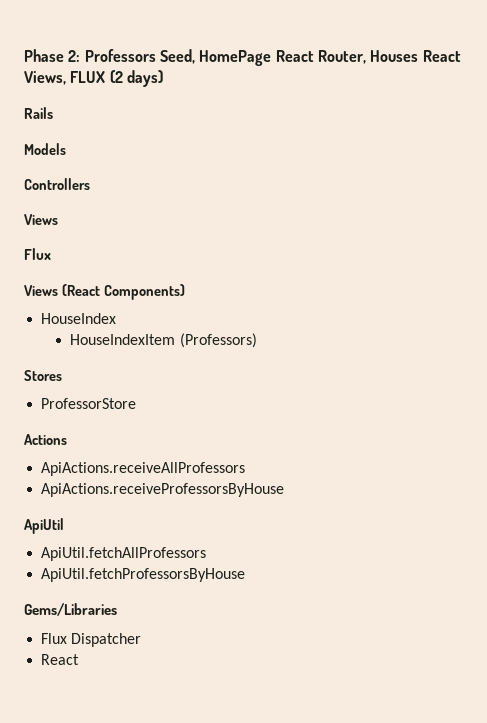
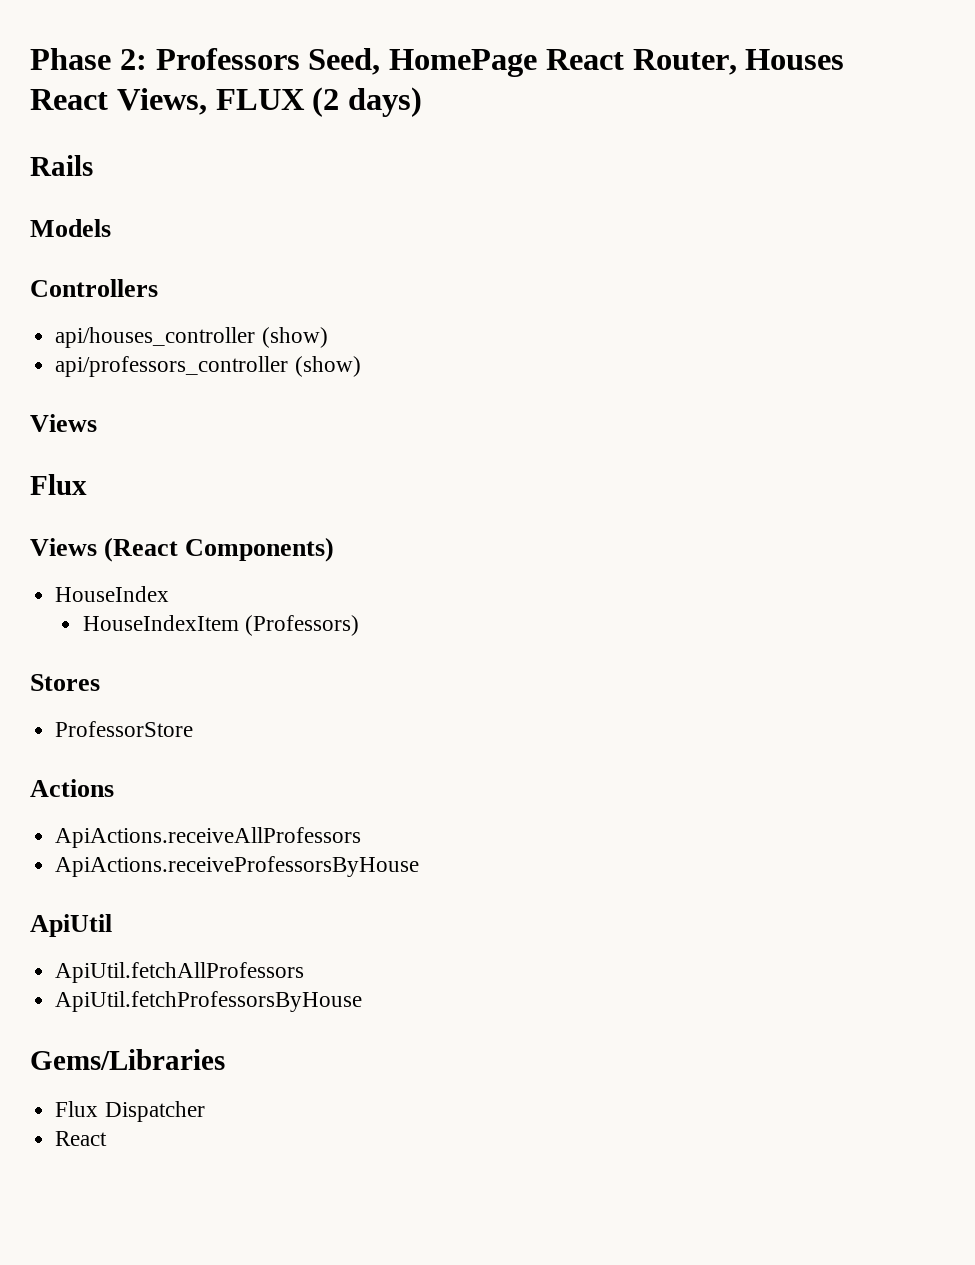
(90, 184) none -> [55,327,328,348] [55,356,361,377] // api/houses_controller (show) // api/professors_controller (show)

